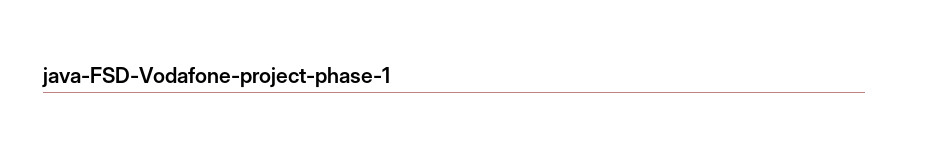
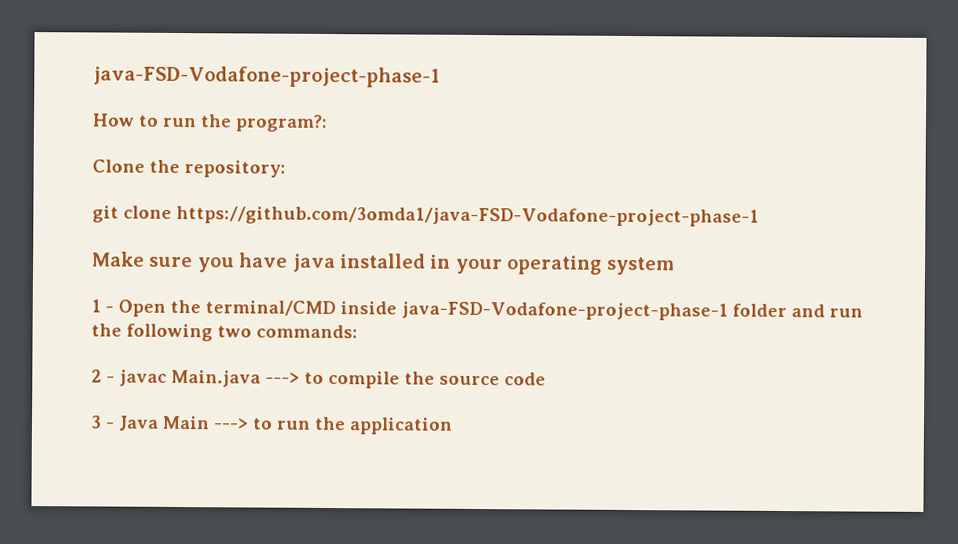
[42,67,390,88] java-FSD-Vodafone-project-phase-1 -> [93,65,440,88] [92,113,328,132] [92,159,286,178] [92,205,759,227] [92,251,675,276] [91,299,863,321] [91,323,358,342] [91,369,546,389] [90,415,453,435] java-FSD-Vodafone-project-phase-1 // How to run the program?: // Clone the repository: // git clone https://github.com/3omda1/java-FSD-Vodafone-project-phase-1 // Make sure you have java installed in your operating system // 1 - Open the terminal/CMD inside java-FSD-Vodafone-project-phase-1 folder and run the following two commands: // 2 - javac Main.java ---> to compile the source code // 3 - Java Main ---> to run the application

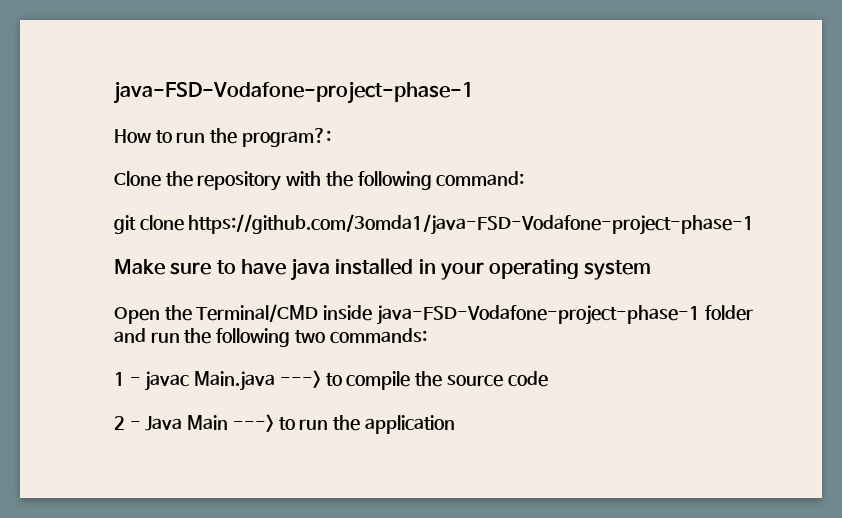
[184,160,286,178] repository: -> [197,171,525,191] repository with the following command:
[196,257,235,273] you -> [216,260,236,274] to
[91,299,114,313] 1 - -> (652, 270) none
[205,300,336,317] terminal/CMD -> [196,304,319,322] Terminal/CMD
[91,369,102,383] 2 -> [114,372,125,386] 1
[90,415,102,429] 3 -> [114,416,125,430] 2

